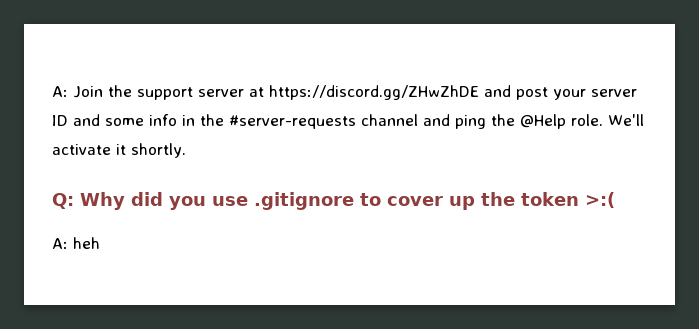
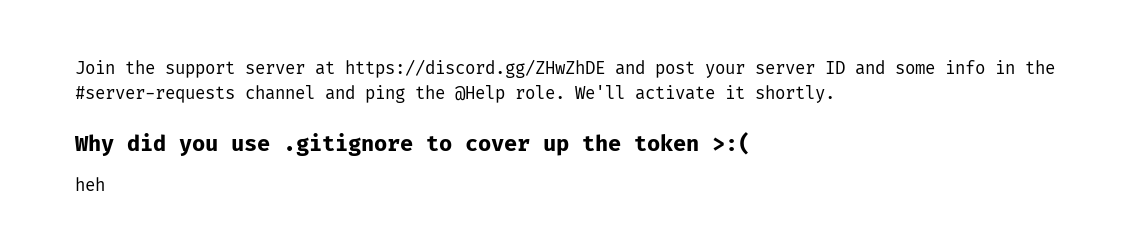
[52,86,68,97] A: -> (75, 67) none
[52,193,74,209] Q: -> (835, 94) none
[52,238,68,249] A: -> (751, 143) none

